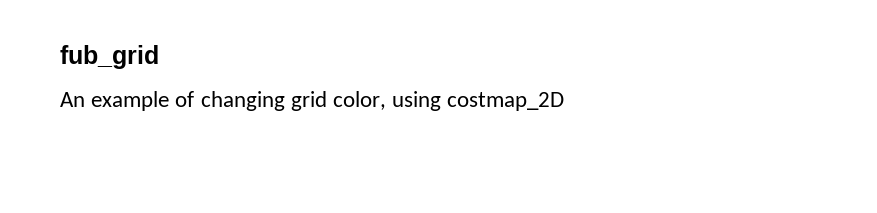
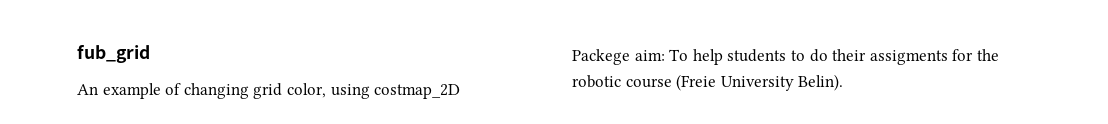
(565, 101) none -> [572,49,999,65] [572,74,844,91] // Packege aim: To help students to do their assigments for the robotic course (Freie University Belin).

